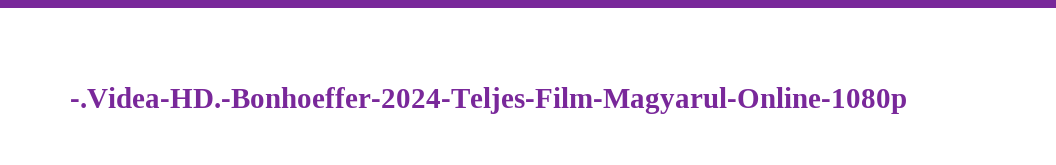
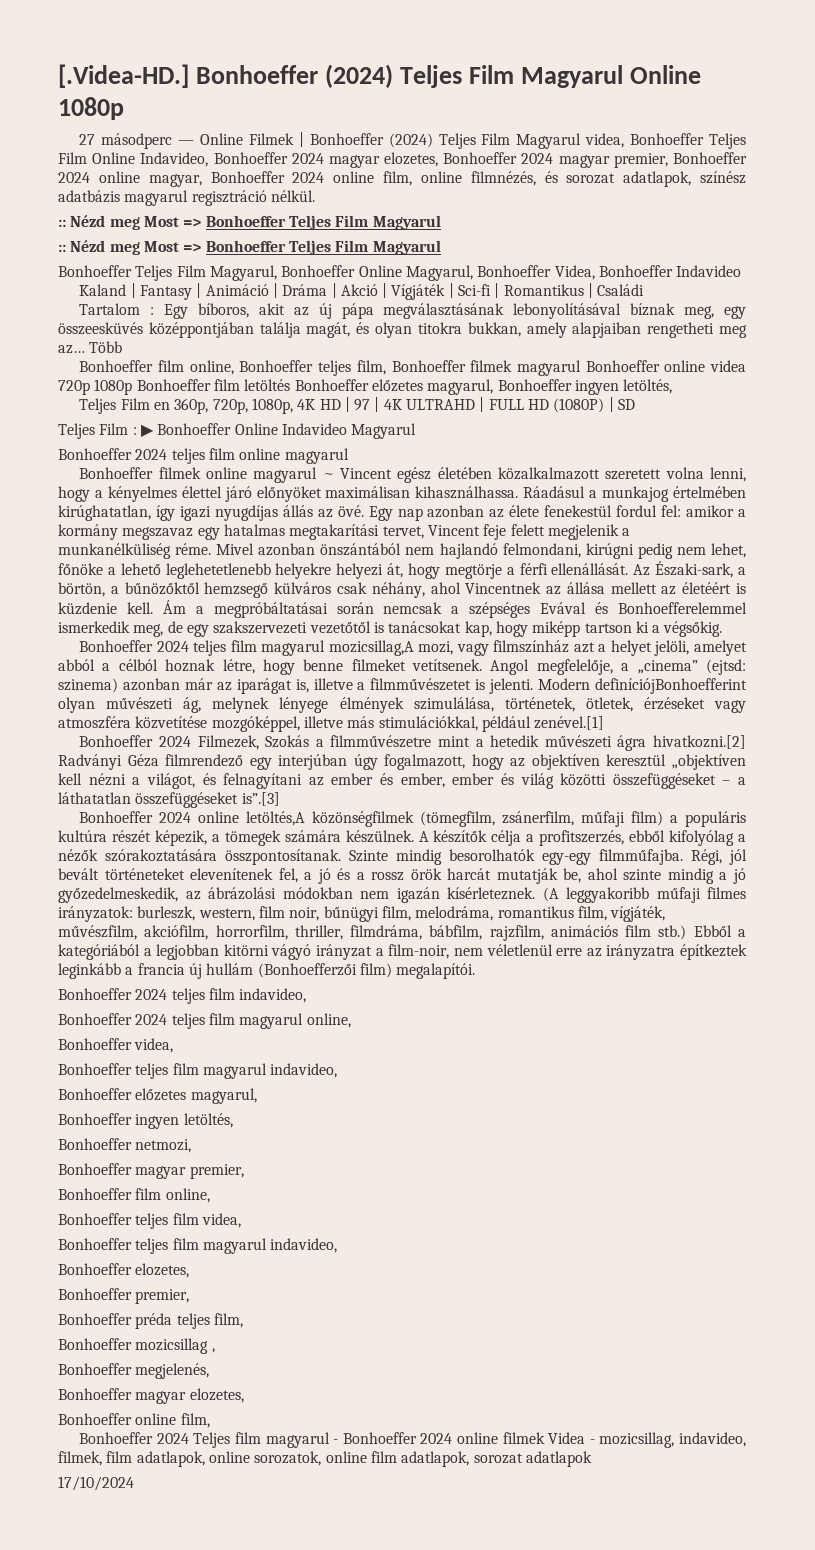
[70,87,907,114] -.Videa-HD.-Bonhoeffer-2024-Teljes-Film-Magyarul-Online-1080p -> [58,64,702,88] [58,97,124,120] [79,132,746,149] [58,152,747,168] [58,171,746,187] [58,190,315,206] [58,215,441,230] [58,240,441,255] [58,265,742,281] [79,283,645,300] [79,303,746,319] [58,322,748,338] [58,341,123,354] [79,360,746,376] [58,379,673,395] [79,397,636,414] [58,423,417,439] [58,448,349,464] [79,467,746,483] [58,486,746,502] [58,505,746,521] [58,524,631,540] [58,543,746,559] [58,561,746,579] [58,582,747,598] [58,600,747,618] [58,621,723,637] [79,640,747,656] [58,659,746,675] [58,678,747,694] [58,697,747,713] [58,716,605,732] [79,735,746,751] [58,754,746,770] [58,773,746,789] [58,792,280,808] [79,811,746,827] [58,830,747,846] [58,849,747,865] [58,868,747,884] [58,887,746,903] [58,906,666,922] [58,925,746,941] [58,944,748,960] [58,963,476,979] [58,988,307,1004] [58,1013,351,1029] [58,1038,174,1053] [58,1063,338,1079] [58,1088,257,1104] [58,1113,233,1129] [58,1138,192,1153] [58,1163,244,1179] [58,1188,210,1203] [58,1213,241,1229] [58,1238,338,1254] [58,1263,190,1278] [58,1288,190,1304] [58,1313,243,1329] [58,1338,215,1354] [58,1363,210,1379] [58,1388,244,1404] [58,1413,210,1428] [79,1432,746,1448] [58,1451,592,1467] [58,1476,134,1491] [.Videa-HD.] Bonhoeffer (2024) Teljes Film Magyarul Online 1080p // 27 másodperc — Online Filmek | Bonhoeffer (2024) Teljes Film Magyarul videa, Bonhoeffer Teljes Film Online Indavideo, Bonhoeffer 2024 magyar elozetes, Bonhoeffer 2024 magyar premier, Bonhoeffer 2024 online magyar, Bonhoeffer 2024 online film, online filmnézés, és sorozat adatlapok, színész adatbázis magyarul regisztráció nélkül. // :: Nézd meg Most => Bonhoeffer Teljes Film Magyarul // :: Nézd meg Most => Bonhoeffer Teljes Film Magyarul // Bonhoeffer Teljes Film Magyarul, Bonhoeffer Online Magyarul, Bonhoeffer Videa, Bonhoeffer Indavideo // Kaland | Fantasy | Animáció | Dráma | Akció | Vígjáték | Sci-fi | Romantikus | Családi // Tartalom : Egy bíboros, akit az új pápa megválasztásának lebonyolításával bíznak meg, egy összeesküvés középpontjában találja magát, és olyan titokra bukkan, amely alapjaiban rengetheti meg az… Több // Bonhoeffer film online, Bonhoeffer teljes film, Bonhoeffer filmek magyarul Bonhoeffer online videa 720p 1080p Bonhoeffer film letöltés Bonhoeffer előzetes magyarul, Bonhoeffer ingyen letöltés, // Teljes Film en 360p, 720p, 1080p, 4K HD | 97 | 4K ULTRAHD | FULL HD (1080P) | SD // Teljes Film : ▶ Bonhoeffer Online Indavideo Magyarul // Bonhoeffer 2024 teljes film online magyarul // Bonhoeffer filmek online magyarul ~ Vincent egész életében közalkalmazott szeretett volna lenni, hogy a kényelmes élettel járó előnyöket maximálisan kihasználhassa. Ráadásul a munkajog értelmében kirúghatatlan, így igazi nyugdíjas állás az övé. Egy nap azonban az élete fenekestül fordul fel: amikor a kormány megszavaz egy hatalmas megtakarítási tervet, Vincent feje felett megjelenik a munkanélküliség réme. Mivel azonban önszántából nem hajlandó felmondani, kirúgni pedig nem lehet, főnöke a lehető leglehetetlenebb helyekre helyezi át, hogy megtörje a férfi ellenállását. Az Északi-sark, a börtön, a bűnözőktől hemzsegő külváros csak néhány, ahol Vincentnek az állása mellett az életéért is küzdenie kell. Ám a megpróbáltatásai során nemcsak a szépséges Evával és Bonhoefferelemmel ismerkedik meg, de egy szakszervezeti vezetőtől is tanácsokat kap, hogy miképp tartson ki a végsőkig. // Bonhoeffer 2024 teljes film magyarul mozicsillag,A mozi, vagy filmszínház azt a helyet jelöli, amelyet abból a célból hoznak létre, hogy benne filmeket vetítsenek. Angol megfelelője, a „cinema” (ejtsd: szinema) azonban már az iparágat is, illetve a filmművészetet is jelenti. Modern definíciójBonhoefferint olyan művészeti ág, melynek lényege élmények szimulálása, történetek, ötletek, érzéseket vagy atmoszféra közvetítése mozgóképpel, illetve más stimulációkkal, például zenével.[1] // Bonhoeffer 2024 Filmezek, Szokás a filmművészetre mint a hetedik művészeti ágra hivatkozni.[2] Radványi Géza filmrendező egy interjúban úgy fogalmazott, hogy az objektíven keresztül „objektíven kell nézni a világot, és felnagyítani az ember és ember, ember és világ közötti összefüggéseket – a láthatatlan összefüggéseket is”.[3] // Bonhoeffer 2024 online letöltés,A közönségfilmek (tömegfilm, zsánerfilm, műfaji film) a populáris kultúra részét képezik, a tömegek számára készülnek. A készítők célja a profitszerzés, ebből kifolyólag a nézők szórakoztatására összpontosítanak. Szinte mindig besorolhatók egy-egy filmműfajba. Régi, jól bevált történeteket elevenítenek fel, a jó és a rossz örök harcát mutatják be, ahol szinte mindig a jó győzedelmeskedik, az ábrázolási módokban nem igazán kísérleteznek. (A leggyakoribb műfaji filmes irányzatok: burleszk, western, film noir, bűnügyi film, melodráma, romantikus film, vígjáték, művészfilm, akciófilm, horrorfilm, thriller, filmdráma, bábfilm, rajzfilm, animációs film stb.) Ebből a kategóriából a legjobban kitörni vágyó irányzat a film-noir, nem véletlenül erre az irányzatra építkeztek leginkább a francia új hullám (Bonhoefferzői film) megalapítói. // Bonhoeffer 2024 teljes film indavideo, // Bonhoeffer 2024 teljes film magyarul online, // Bonhoeffer videa, // Bonhoeffer teljes film magyarul indavideo, // Bonhoeffer előzetes magyarul, // Bonhoeffer ingyen letöltés, // Bonhoeffer netmozi, // Bonhoeffer magyar premier, // Bonhoeffer film online, // Bonhoeffer teljes film videa, // Bonhoeffer teljes film magyarul indavideo, // Bonhoeffer elozetes, // Bonhoeffer premier, // Bonhoeffer préda teljes film, // Bonhoeffer mozicsillag , // Bonhoeffer megjelenés, // Bonhoeffer magyar elozetes, // Bonhoeffer online film, // Bonhoeffer 2024 Teljes film magyarul - Bonhoeffer 2024 online filmek Videa - mozicsillag, indavideo, filmek, film adatlapok, online sorozatok, online film adatlapok, sorozat adatlapok // 17/10/2024

